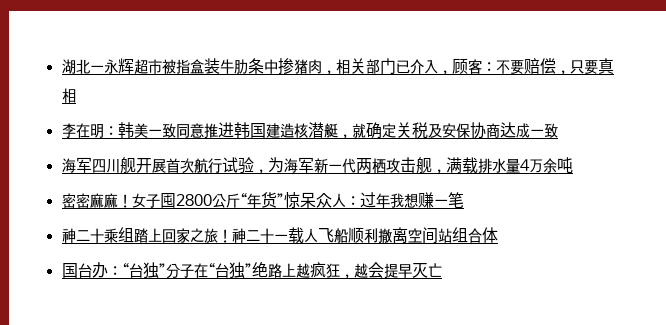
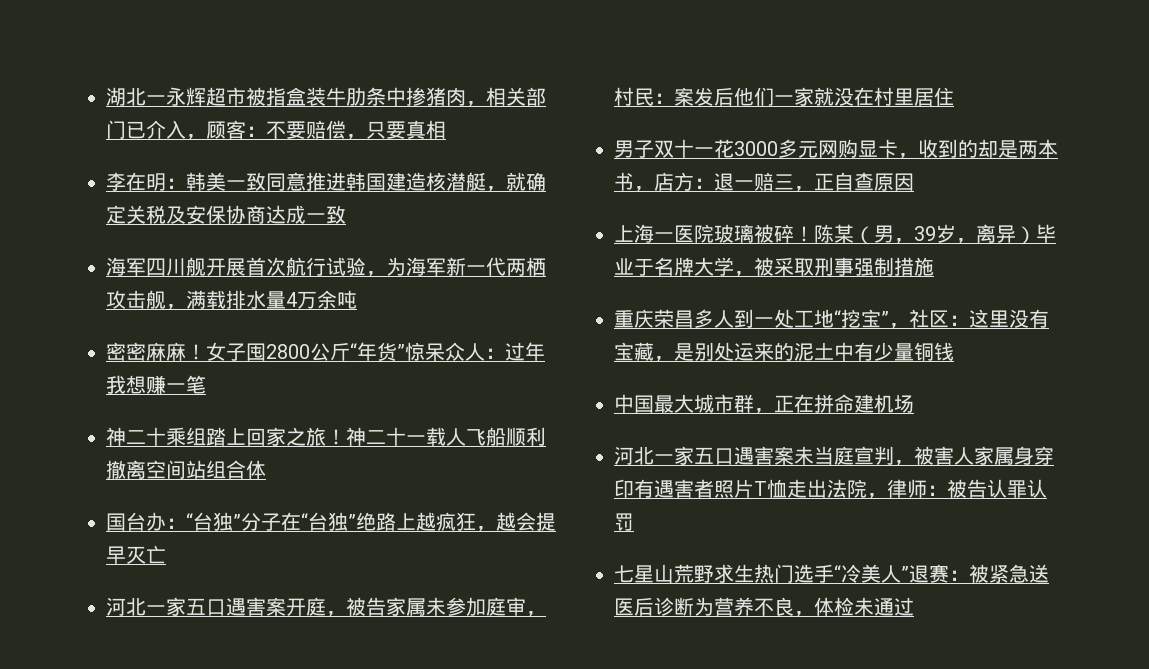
(442, 270) none -> [106,597,546,617] [614,87,954,106] [614,139,1058,159] [614,172,914,192] [614,224,1056,245] [614,257,934,277] [614,309,1049,329] [614,342,954,362] [614,394,914,414] [614,446,1054,466] [614,479,1047,499] [614,513,634,531] [614,564,1049,583] [614,597,914,617] // 河北一家五口遇害案开庭，被告家属未参加庭审，村民：案发后他们一家就没在村里居住 // 男子双十一花3000多元网购显卡，收到的却是两本书，店方：退一赔三，正自查原因 // 上海一医院玻璃被碎！陈某（男，39岁，离异）毕业于名牌大学，被采取刑事强制措施 // 重庆荣昌多人到一处工地“挖宝”，社区：这里没有宝藏，是别处运来的泥土中有少量铜钱 // 中国最大城市群，正在拼命建机场 // 河北一家五口遇害案未当庭宣判，被害人家属身穿印有遇害者照片T恤走出法院，律师：被告认罪认罚 // 七星山荒野求生热门选手“冷美人”退赛：被紧急送医后诊断为营养不良，体检未通过

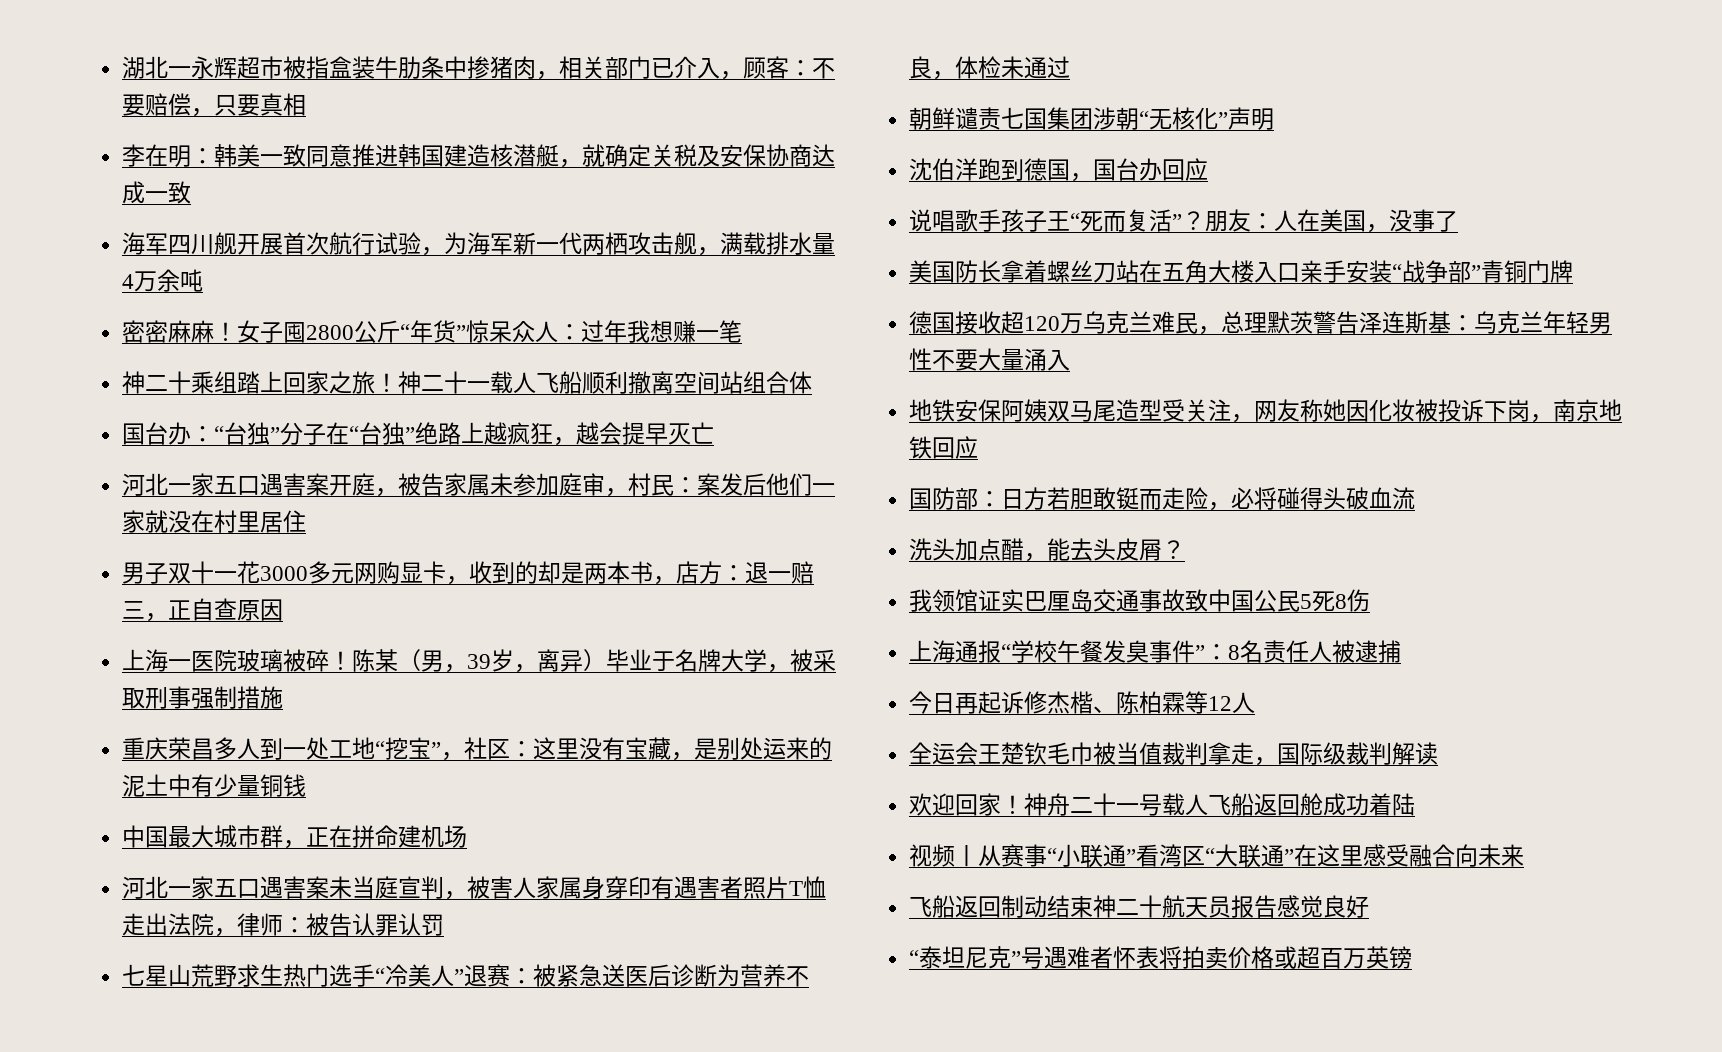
(914, 606) none -> [909,107,1275,130] [909,158,1209,182] [909,209,1459,233] [909,260,1574,283] [909,311,1613,335] [909,348,1071,371] [909,399,1623,423] [909,436,979,459] [909,487,1416,511] [909,538,1186,562] [909,589,1371,612] [909,640,1402,663] [909,691,1256,714] [909,742,1439,766] [909,793,1416,816] [909,844,1525,868] [909,895,1370,918] [909,946,1413,969] // 朝鲜谴责七国集团涉朝“无核化”声明 // 沈伯洋跑到德国，国台办回应 // 说唱歌手孩子王“死而复活”？朋友：人在美国，没事了 // 美国防长拿着螺丝刀站在五角大楼入口亲手安装“战争部”青铜门牌 // 德国接收超120万乌克兰难民，总理默茨警告泽连斯基：乌克兰年轻男性不要大量涌入 // 地铁安保阿姨双马尾造型受关注，网友称她因化妆被投诉下岗，南京地铁回应 // 国防部：日方若胆敢铤而走险，必将碰得头破血流 // 洗头加点醋，能去头皮屑？ // 我领馆证实巴厘岛交通事故致中国公民5死8伤 // 上海通报“学校午餐发臭事件”：8名责任人被逮捕 // 今日再起诉修杰楷、陈柏霖等12人 // 全运会王楚钦毛巾被当值裁判拿走，国际级裁判解读 // 欢迎回家！神舟二十一号载人飞船返回舱成功着陆 // 视频丨从赛事“小联通”看湾区“大联通”在这里感受融合向未来 // 飞船返回制动结束神二十航天员报告感觉良好 // “泰坦尼克”号遇难者怀表将拍卖价格或超百万英镑

